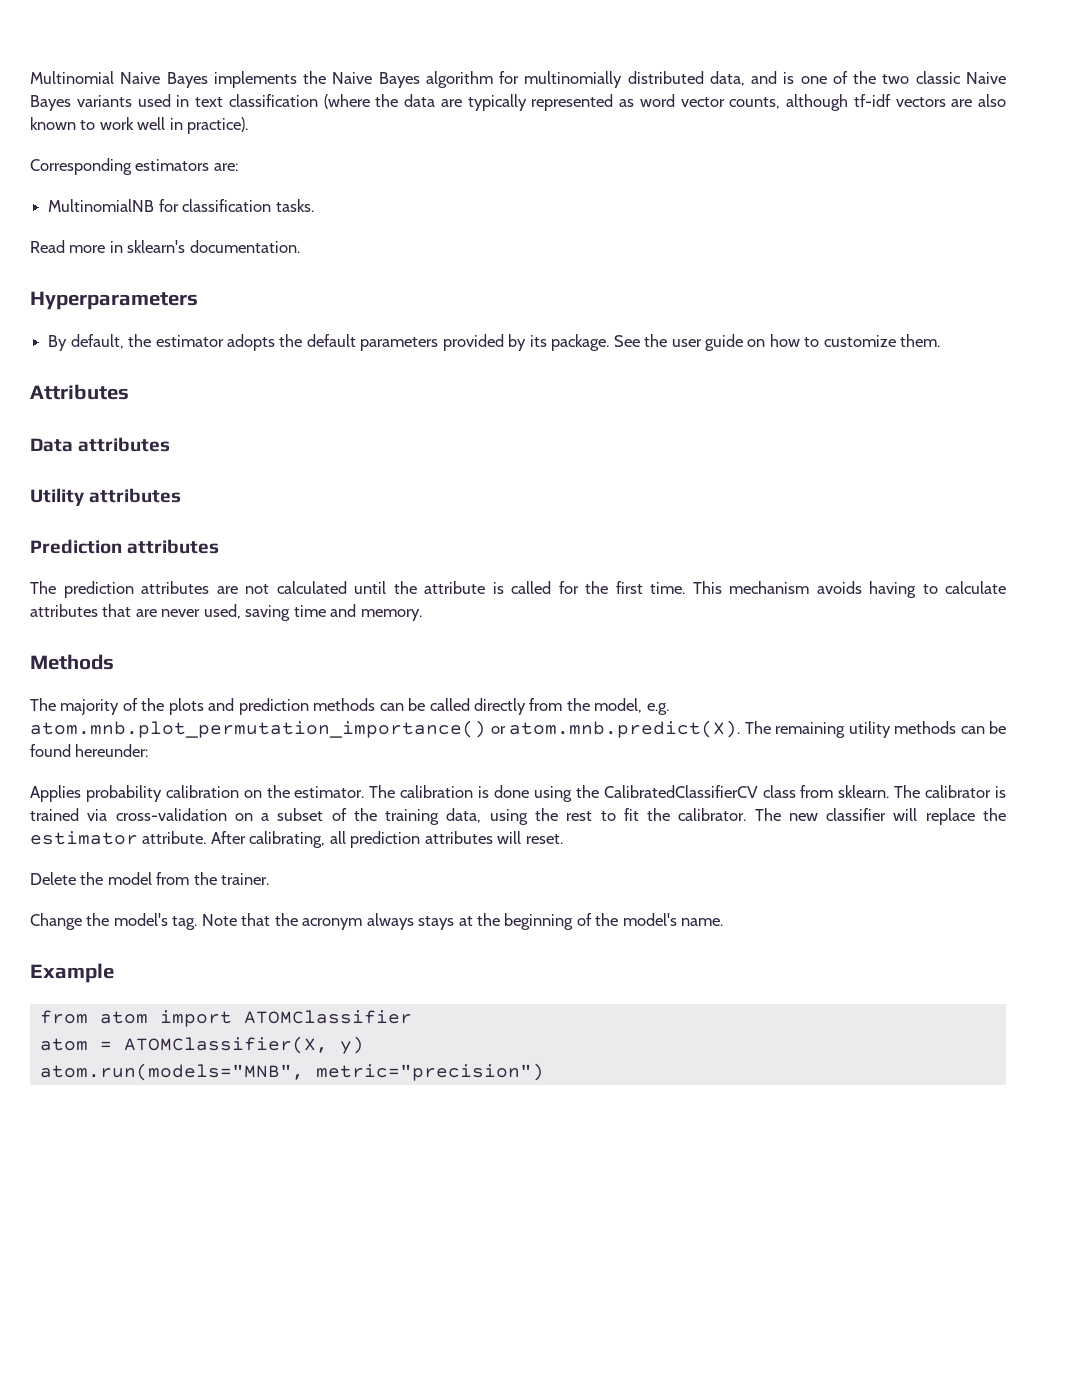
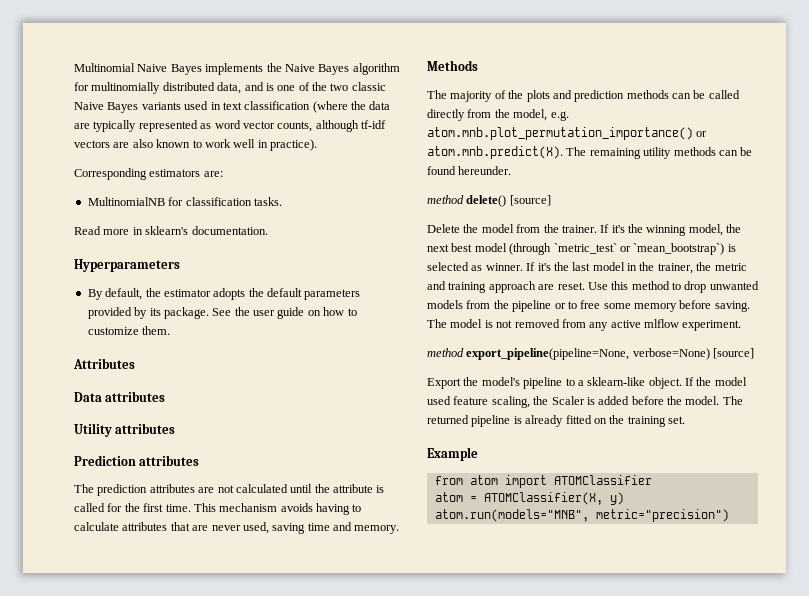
[75,744,149,757] [30,785,1007,802] [30,808,1006,825] [30,831,563,848] hereunder: // Applies probability calibration on the estimator. The calibration is done using the CalibratedClassifierCV class from sklearn. The calibrator is trained via cross-validation on a subset of the training data, using the rest to fit the calibrator. The new classifier will replace the estimator attribute. After calibrating, all prediction attributes will reset. -> [458,166,512,175] [427,195,551,207] hereunder. // method delete() [source]
[30,913,724,930] // Change the model's tag. Note that the acronym always stays at the beginning of the model's name. -> [600,224,742,236] [427,243,736,255] [427,262,747,274] [427,281,759,293] [427,300,750,312] [427,319,742,331] [427,348,755,360] [427,377,747,389] [427,396,743,408] [427,415,685,427] If it's the winning model, the next best model (through `metric_test` or `mean_bootstrap`) is selected as winner. If it's the last model in the trainer, the metric and training approach are reset. Use this method to drop unwanted models from the pipeline or to free some memory before saving. The model is not removed from any active mlflow experiment. // method export_pipeline(pipeline=None, verbose=None) [source] // Export the model's pipeline to a sklearn-like object. If the model used feature scaling, the Scaler is added before the model. The returned pipeline is already fitted on the training set.

